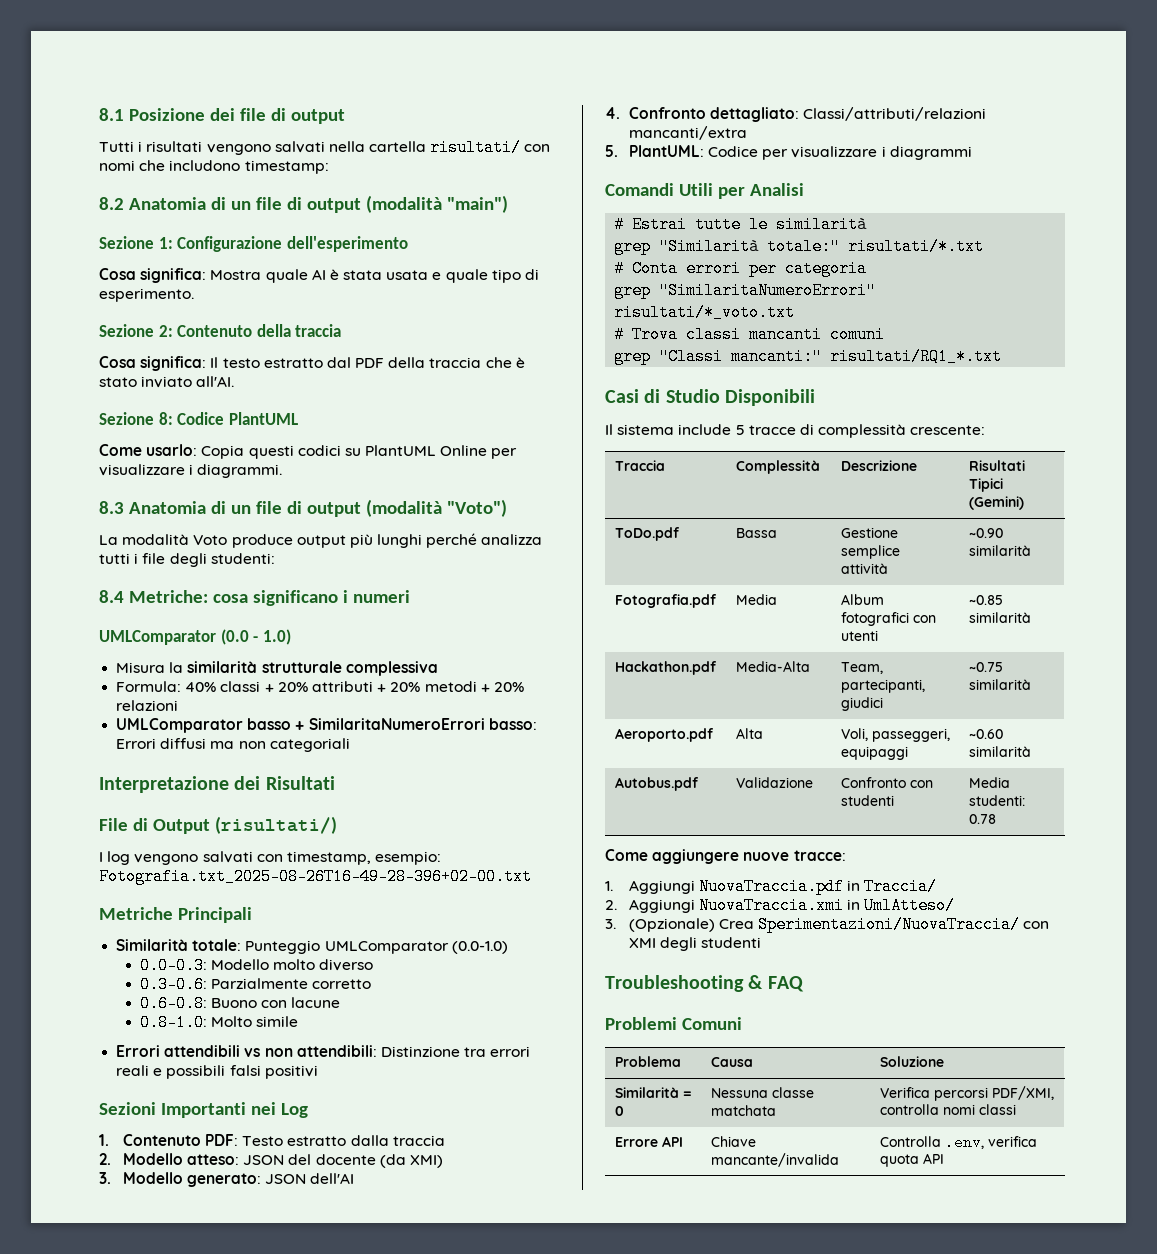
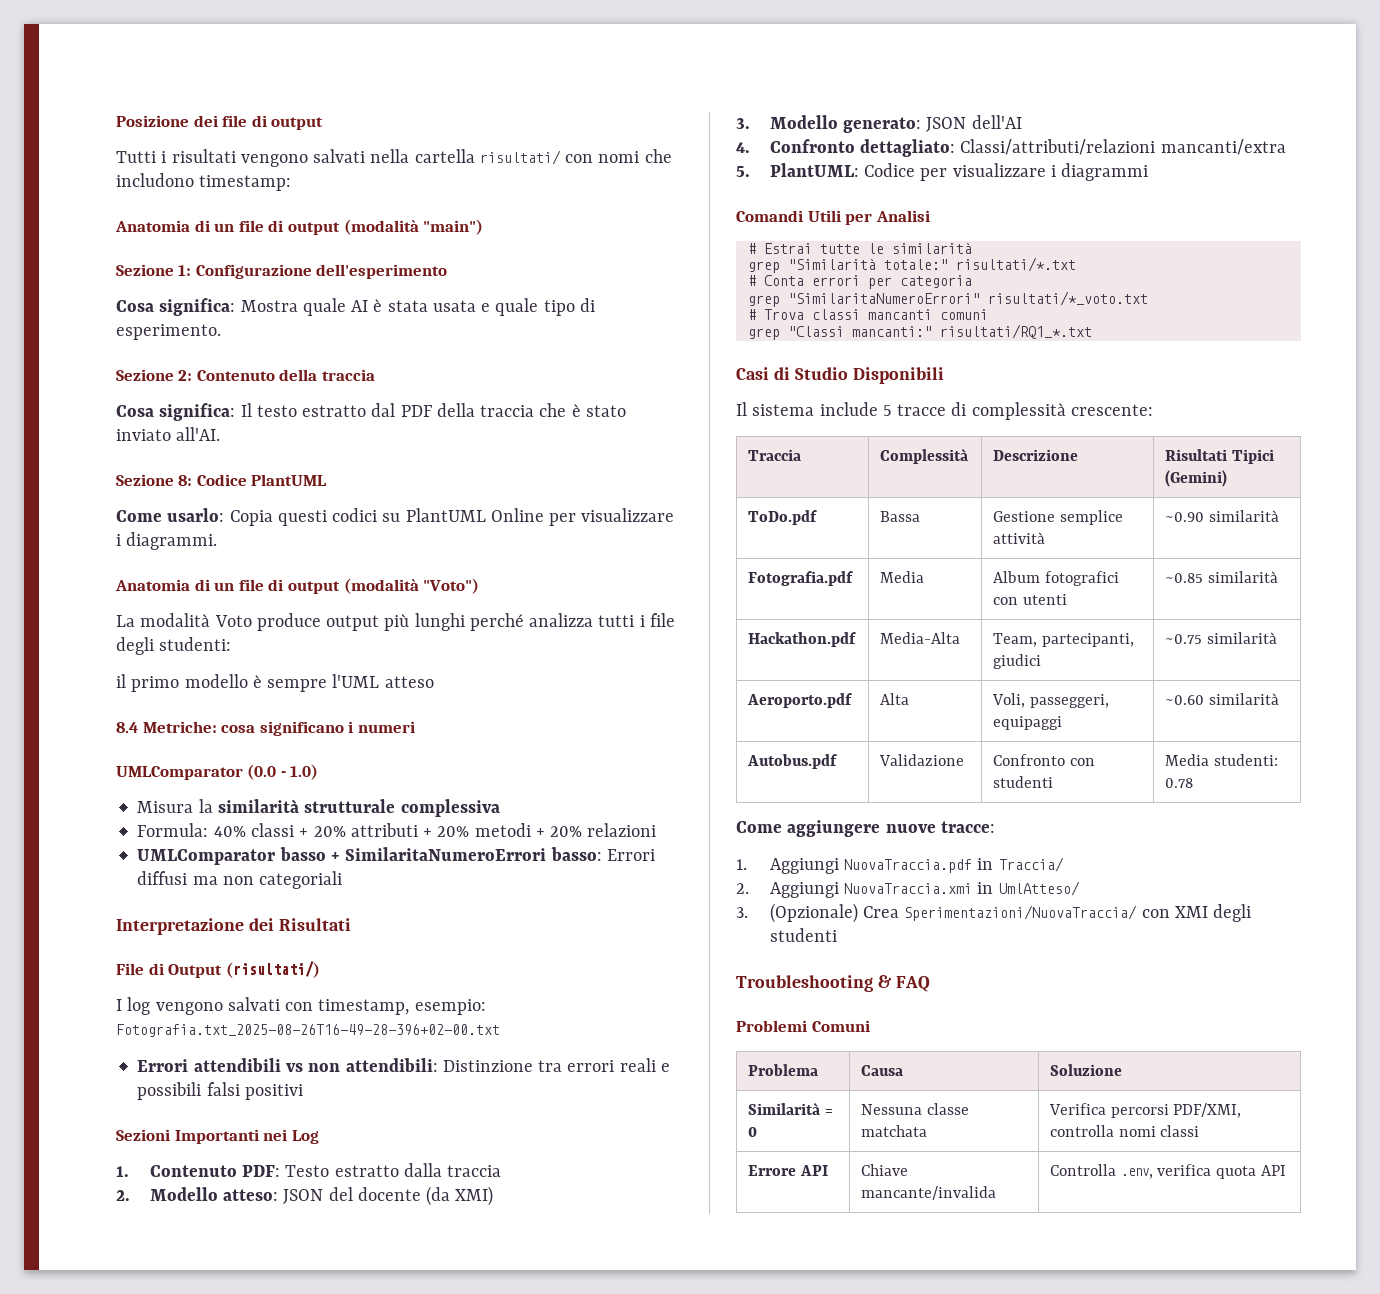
[99,108,124,121] 8.1 -> (116, 121) none
[99,197,124,210] 8.2 -> (292, 183) none
[99,501,124,514] 8.3 -> (218, 541) none
(275, 558) none -> [116,674,434,692] // il primo modello è sempre l'UML atteso
[99,907,252,923] [116,939,508,954] [139,957,374,974] [139,976,372,993] [139,995,341,1012] [139,1014,299,1031] // Metriche Principali // Similarità totale: Punteggio UMLComparator (0.0-1.0) // 0.0-0.3: Modello molto diverso // 0.3-0.6: Parzialmente corretto // 0.6-0.8: Buono con lacune // 0.8-1.0: Molto simile -> (500, 1030) none

